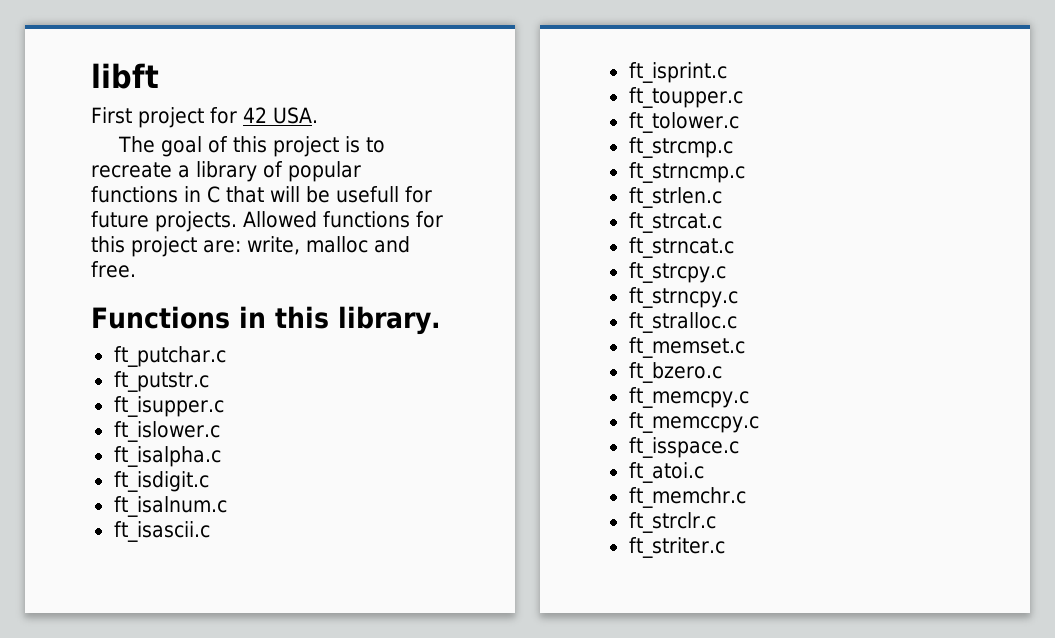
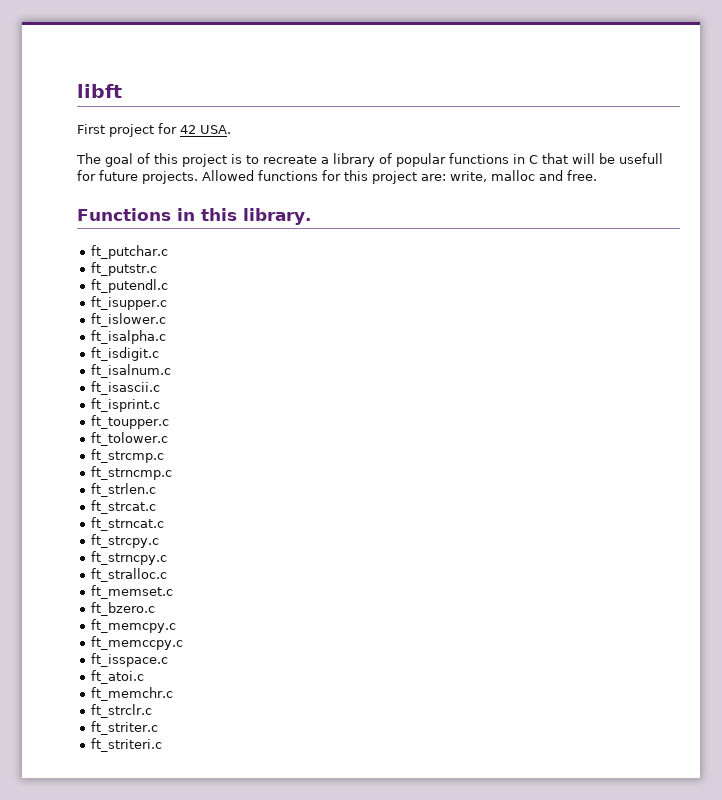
(209, 381) none -> [91,279,169,293] // ft_putendl.c
(725, 547) none -> [91,738,163,752] // ft_striteri.c

